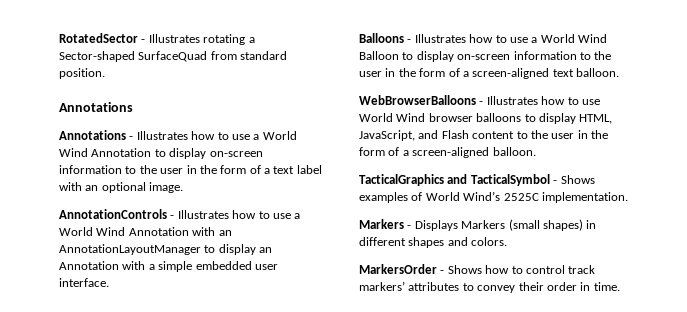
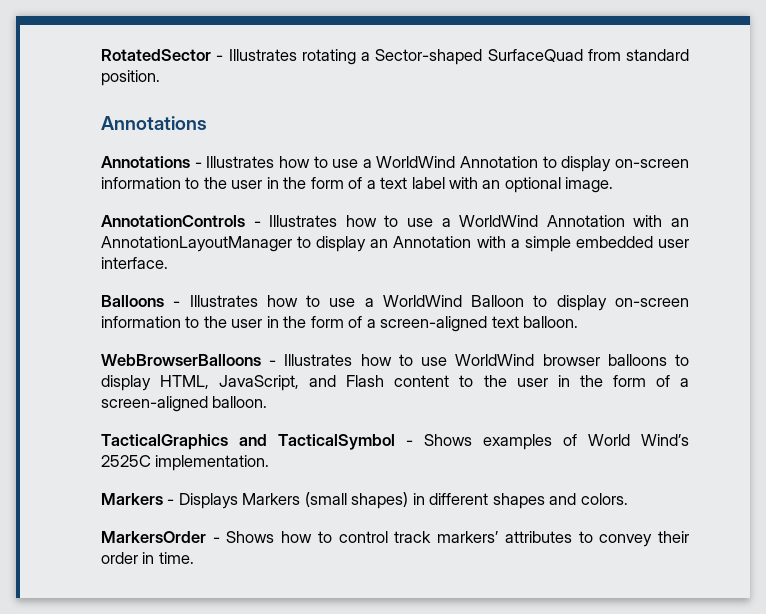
[262,131,297,140] [59,148,88,157] World Wind -> [376,156,456,168] WorldWind
[59,227,126,236] World Wind -> [459,215,539,227] WorldWind
[540,34,607,43] World Wind -> [382,295,462,307] WorldWind
[359,113,426,122] World Wind -> [455,354,535,366] WorldWind

